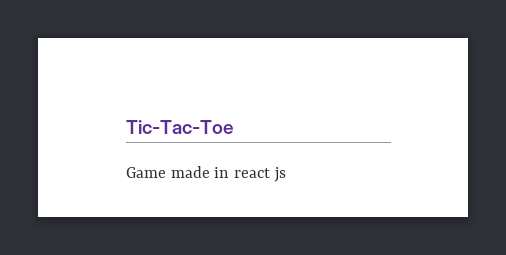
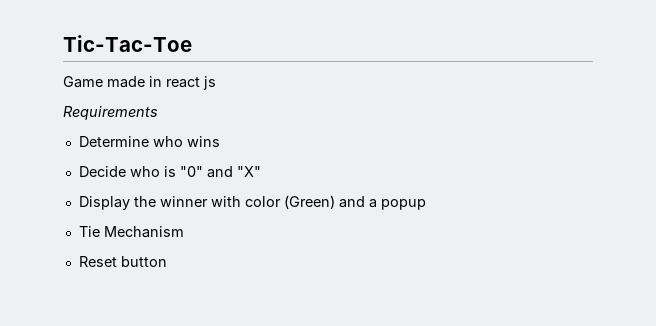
(286, 174) none -> [63,106,158,120] [78,136,220,147] [78,166,261,178] [78,195,426,210] [78,226,184,238] [78,256,167,267] // Requirements // Determine who wins // Decide who is "0" and "X" // Display the winner with color (Green) and a popup // Tie Mechanism // Reset button

